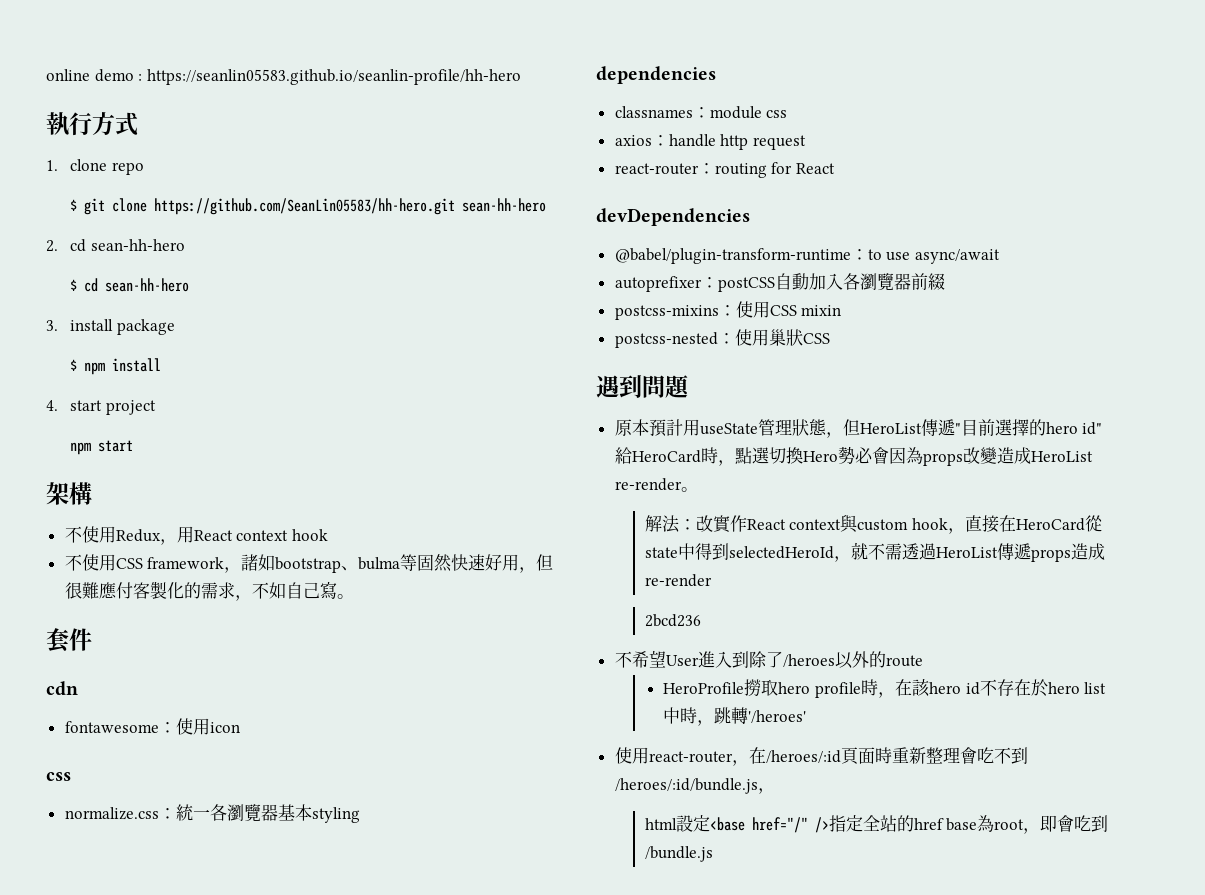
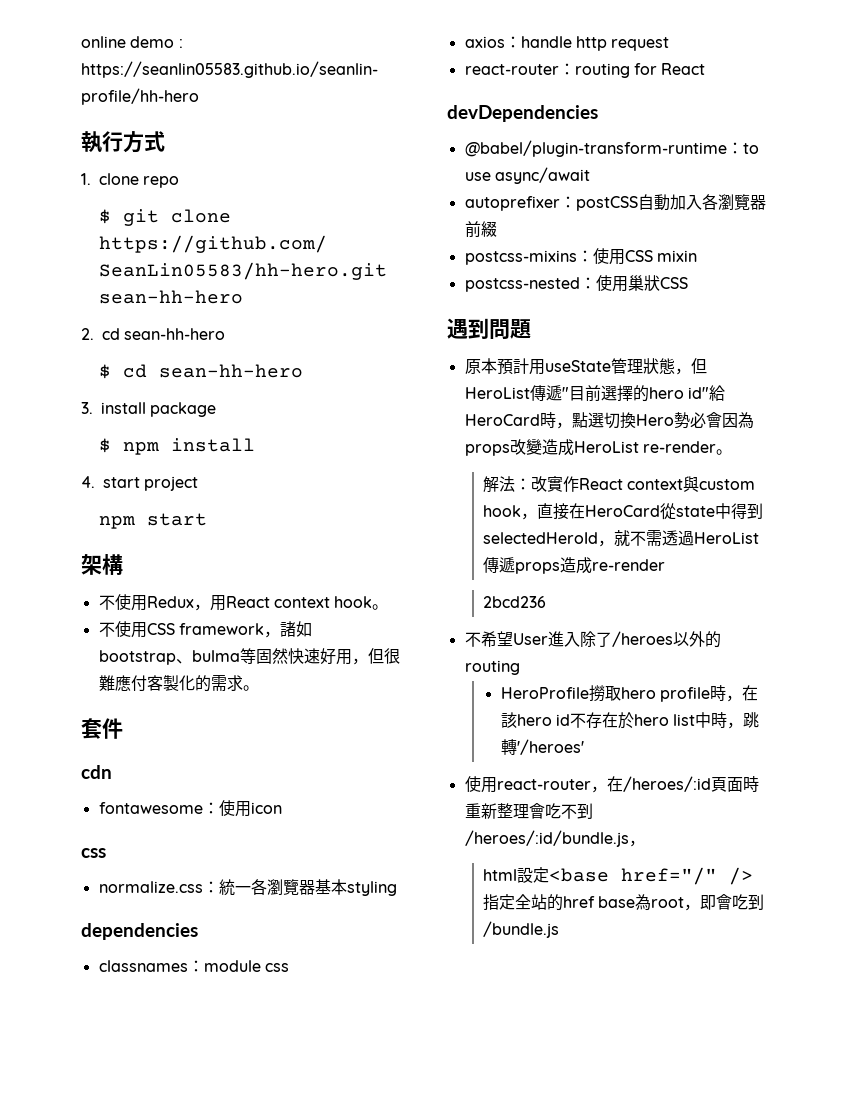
(328, 535) none -> [372,604,389,610] 。
[234,581,337,601] ，不如自己寫 -> (243, 683) none
[731,651,749,668] 到 -> (580, 639) none
[885,655,923,667] route -> [464,660,520,675] routing

